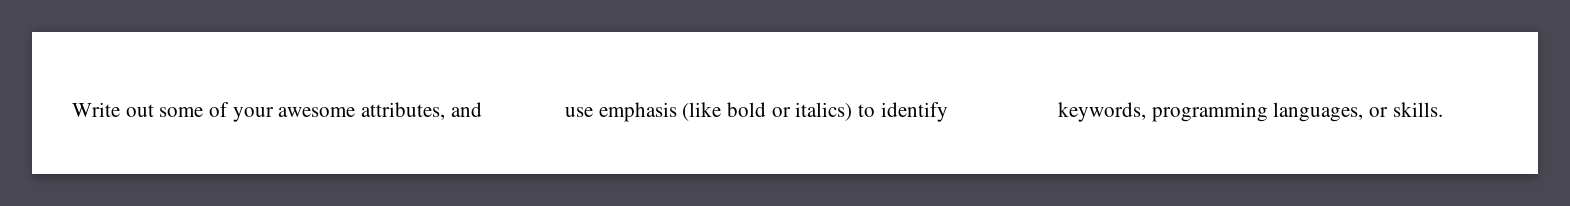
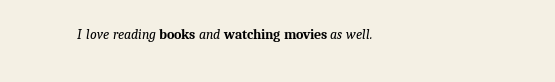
[72,102,1443,122] Write out some of your awesome attributes, and use emphasis (like bold or italics) to identify keywords, programming languages, or skills. -> [77,28,374,42] I love reading books and watching movies as well.

